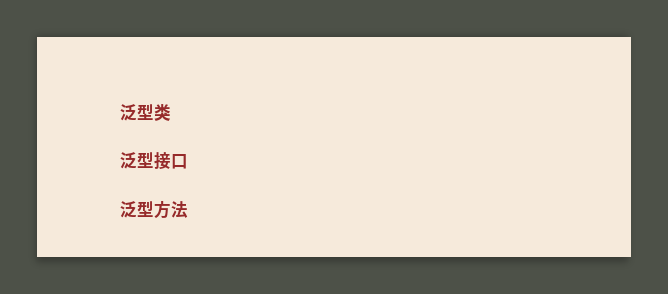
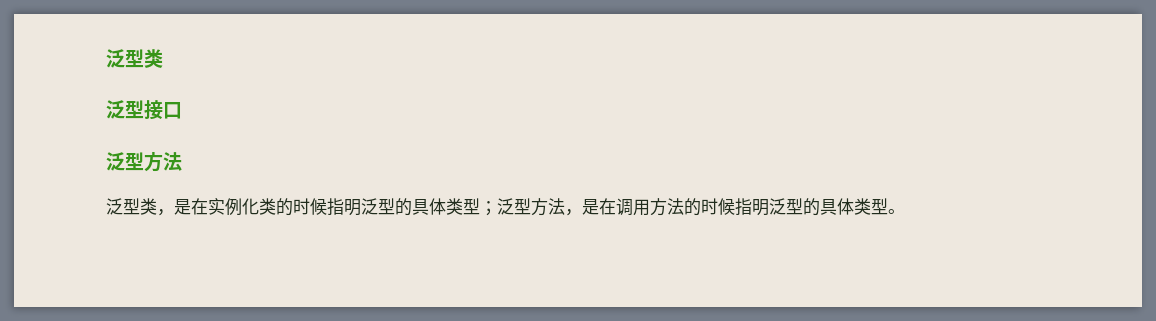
(188, 209) none -> [106,198,905,216] // 泛型类，是在实例化类的时候指明泛型的具体类型；泛型方法，是在调用方法的时候指明泛型的具体类型。

